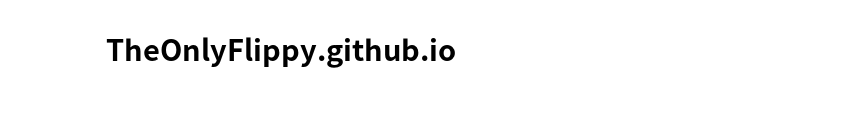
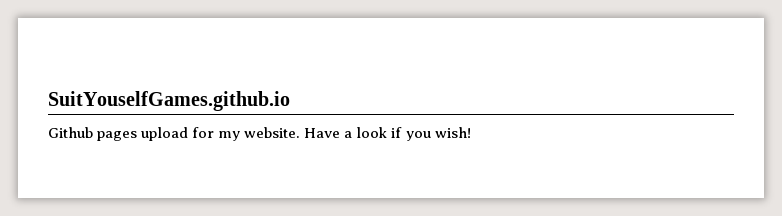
[106,37,456,68] TheOnlyFlippy.github.io -> [48,91,290,111] [48,127,471,141] SuitYouselfGames.github.io // Github pages upload for my website. Have a look if you wish!

